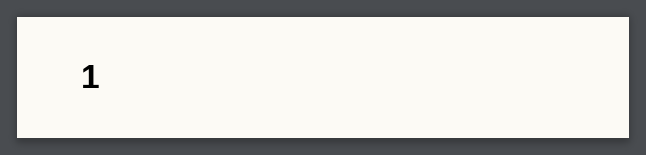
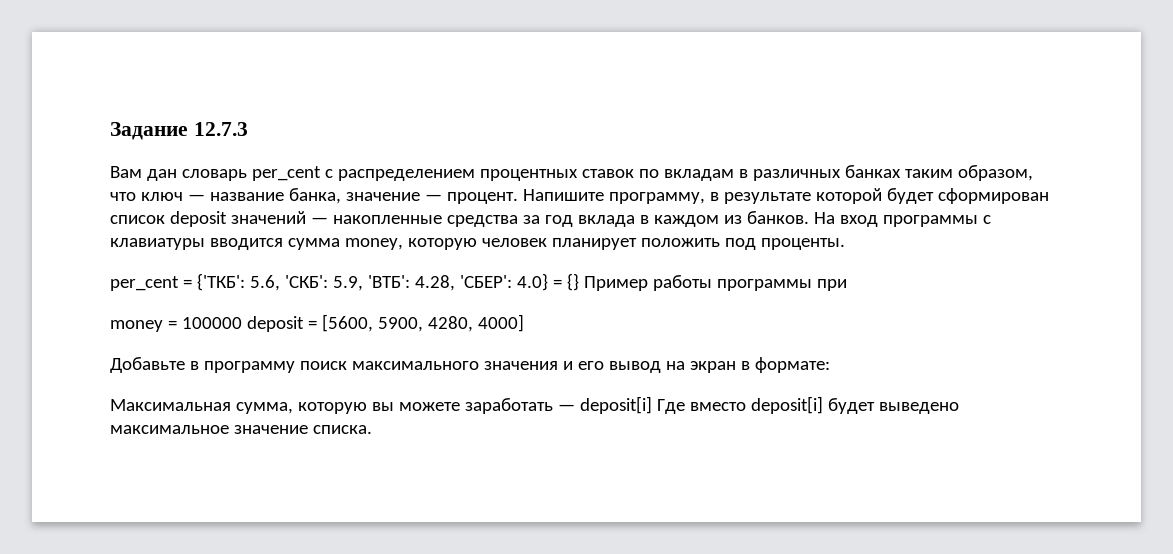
[81,65,100,88] 1 -> [110,122,248,140] [110,165,1033,181] [110,188,1049,204] [110,211,991,227] [110,238,845,250] [110,273,847,291] [110,314,524,332] [110,357,830,373] [110,396,959,414] [110,425,372,434] Задание 12.7.3 // Вам дан словарь per_cent с распределением процентных ставок по вкладам в различных банках таким образом, что ключ — название банка, значение — процент. Напишите программу, в результате которой будет сформирован список deposit значений — накопленные средства за год вклада в каждом из банков. На вход программы с клавиатуры вводится сумма money, которую человек планирует положить под проценты. // per_cent = {'ТКБ': 5.6, 'СКБ': 5.9, 'ВТБ': 4.28, 'СБЕР': 4.0} = {} Пример работы программы при // money = 100000 deposit = [5600, 5900, 4280, 4000] // Добавьте в программу поиск максимального значения и его вывод на экран в формате: // Максимальная сумма, которую вы можете заработать — deposit[i] Где вместо deposit[i] будет выведено максимальное значение списка.

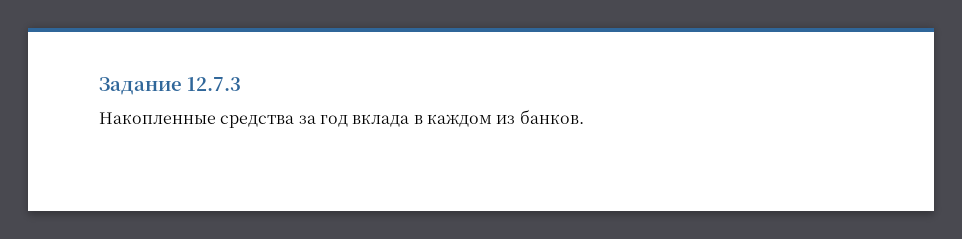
[110,165,1033,181] [110,188,1049,204] [110,211,442,227] Вам дан словарь per_cent с распределением процентных ставок по вкладам в различных банках таким образом, что ключ — название банка, значение — процент. Напишите программу, в результате которой будет сформирован список deposit значений — накопленные -> [99,112,216,124] Накопленные
[813,212,991,227] [110,238,845,250] [110,273,847,291] [110,314,524,332] [110,357,830,373] [110,396,959,414] [110,425,372,434] На вход программы с клавиатуры вводится сумма money, которую человек планирует положить под проценты. // per_cent = {'ТКБ': 5.6, 'СКБ': 5.9, 'ВТБ': 4.28, 'СБЕР': 4.0} = {} Пример работы программы при // money = 100000 deposit = [5600, 5900, 4280, 4000] // Добавьте в программу поиск максимального значения и его вывод на экран в формате: // Максимальная сумма, которую вы можете заработать — deposit[i] Где вместо deposit[i] будет выведено максимальное значение списка. -> (584, 116) none

